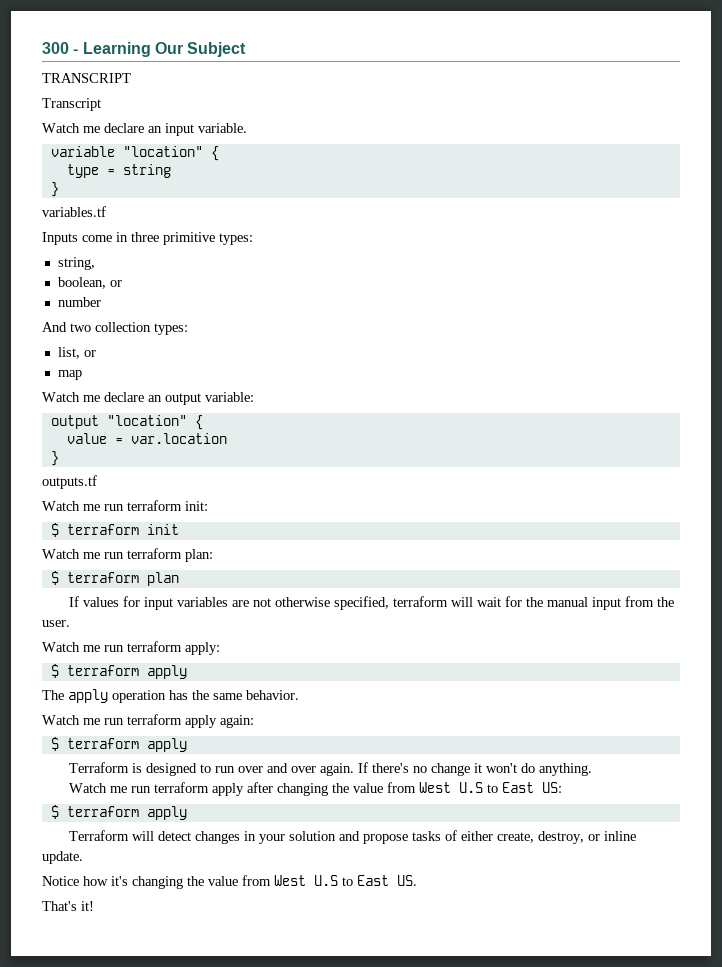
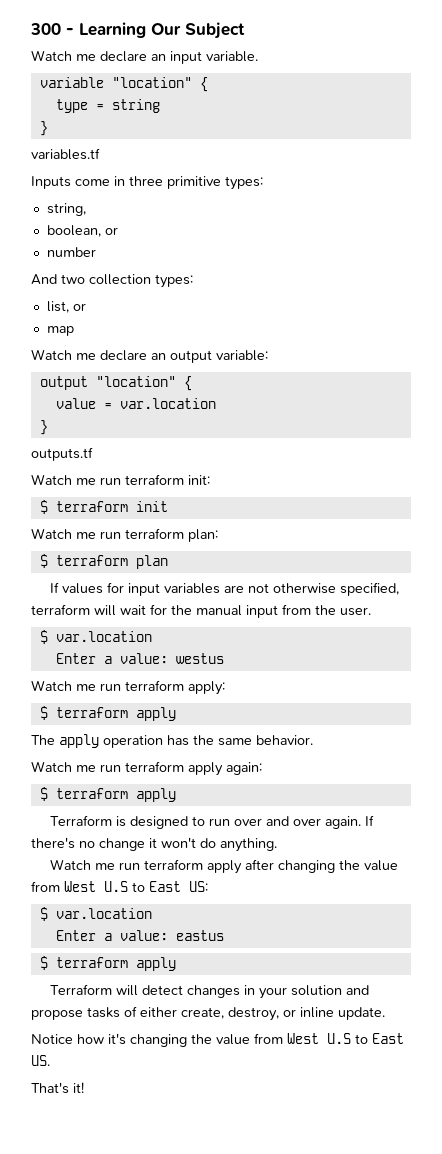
[42,73,131,83] [42,98,101,111] // TRANSCRIPT // Transcript -> (245, 30) none
(70, 623) none -> [39,630,152,644] [55,653,224,664] // $ var.location // Enter a value: westus
(563, 787) none -> [39,907,152,921] [55,930,224,941] // $ var.location // Enter a value: eastus

